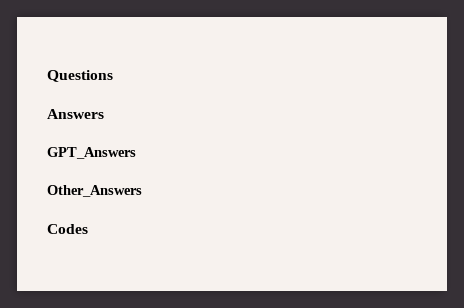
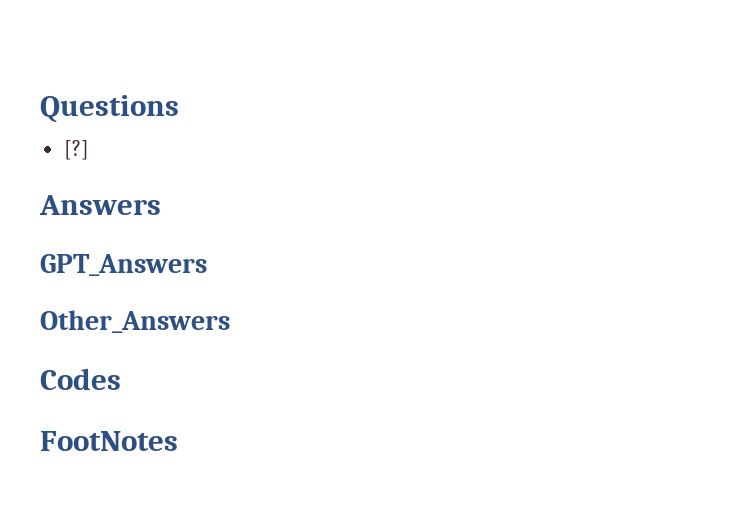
(113, 76) none -> [64,140,90,160] // [?]
(88, 229) none -> [40,431,178,451] // FootNotes

